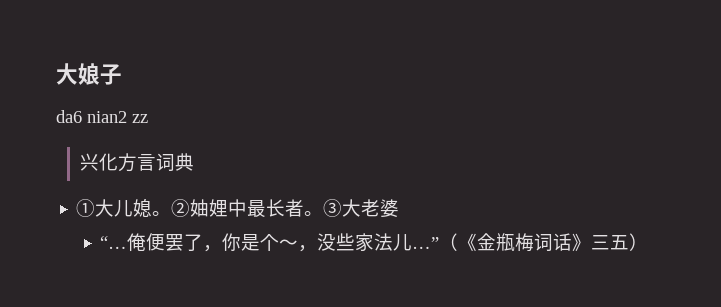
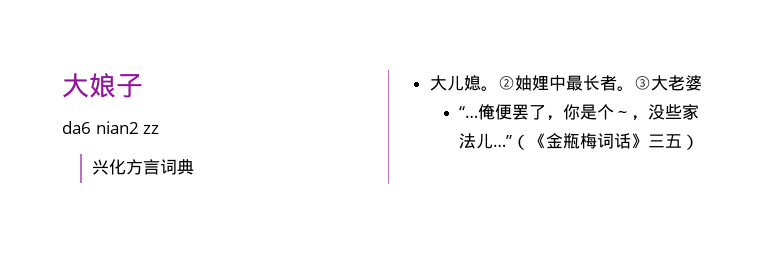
[76,199,96,217] ① -> (194, 167) none

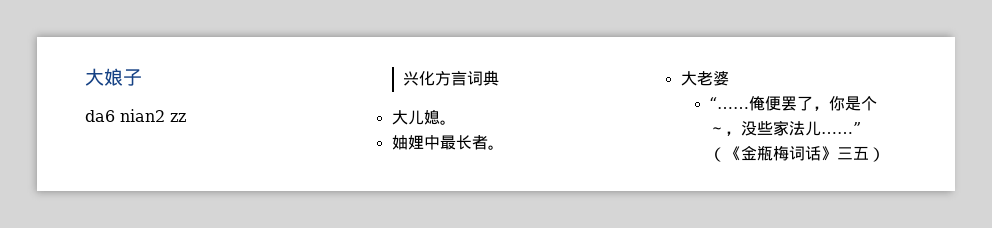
[497,76,515,90] ② -> (456, 122) //
[633,76,651,90] ③ -> (504, 147) //
[459,106,479,118] “… -> [709,97,750,109] “……
[493,135,513,147] …” -> [821,122,862,134] ……”

